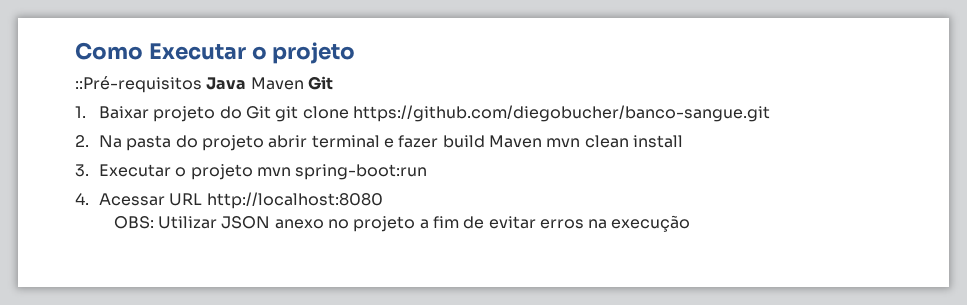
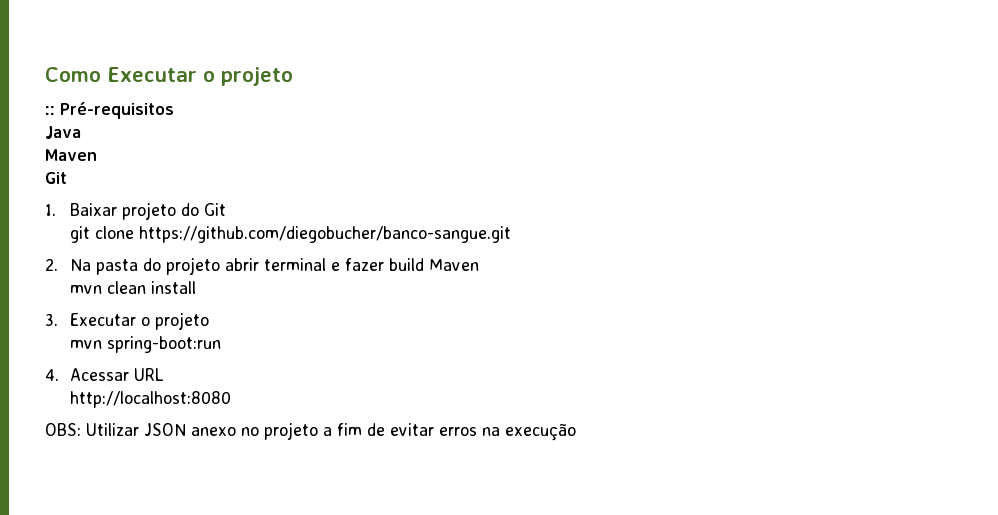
[75,76,202,93] ::Pré-requisitos -> [45,102,174,119] :: Pré-requisitos //
[250,77,304,90] Maven -> [45,149,97,161] // Maven //
(272, 112) none -> (227, 209) //
(542, 141) none -> (480, 265) //
(253, 172) none -> (210, 321) //
(203, 199) none -> (165, 374) //

